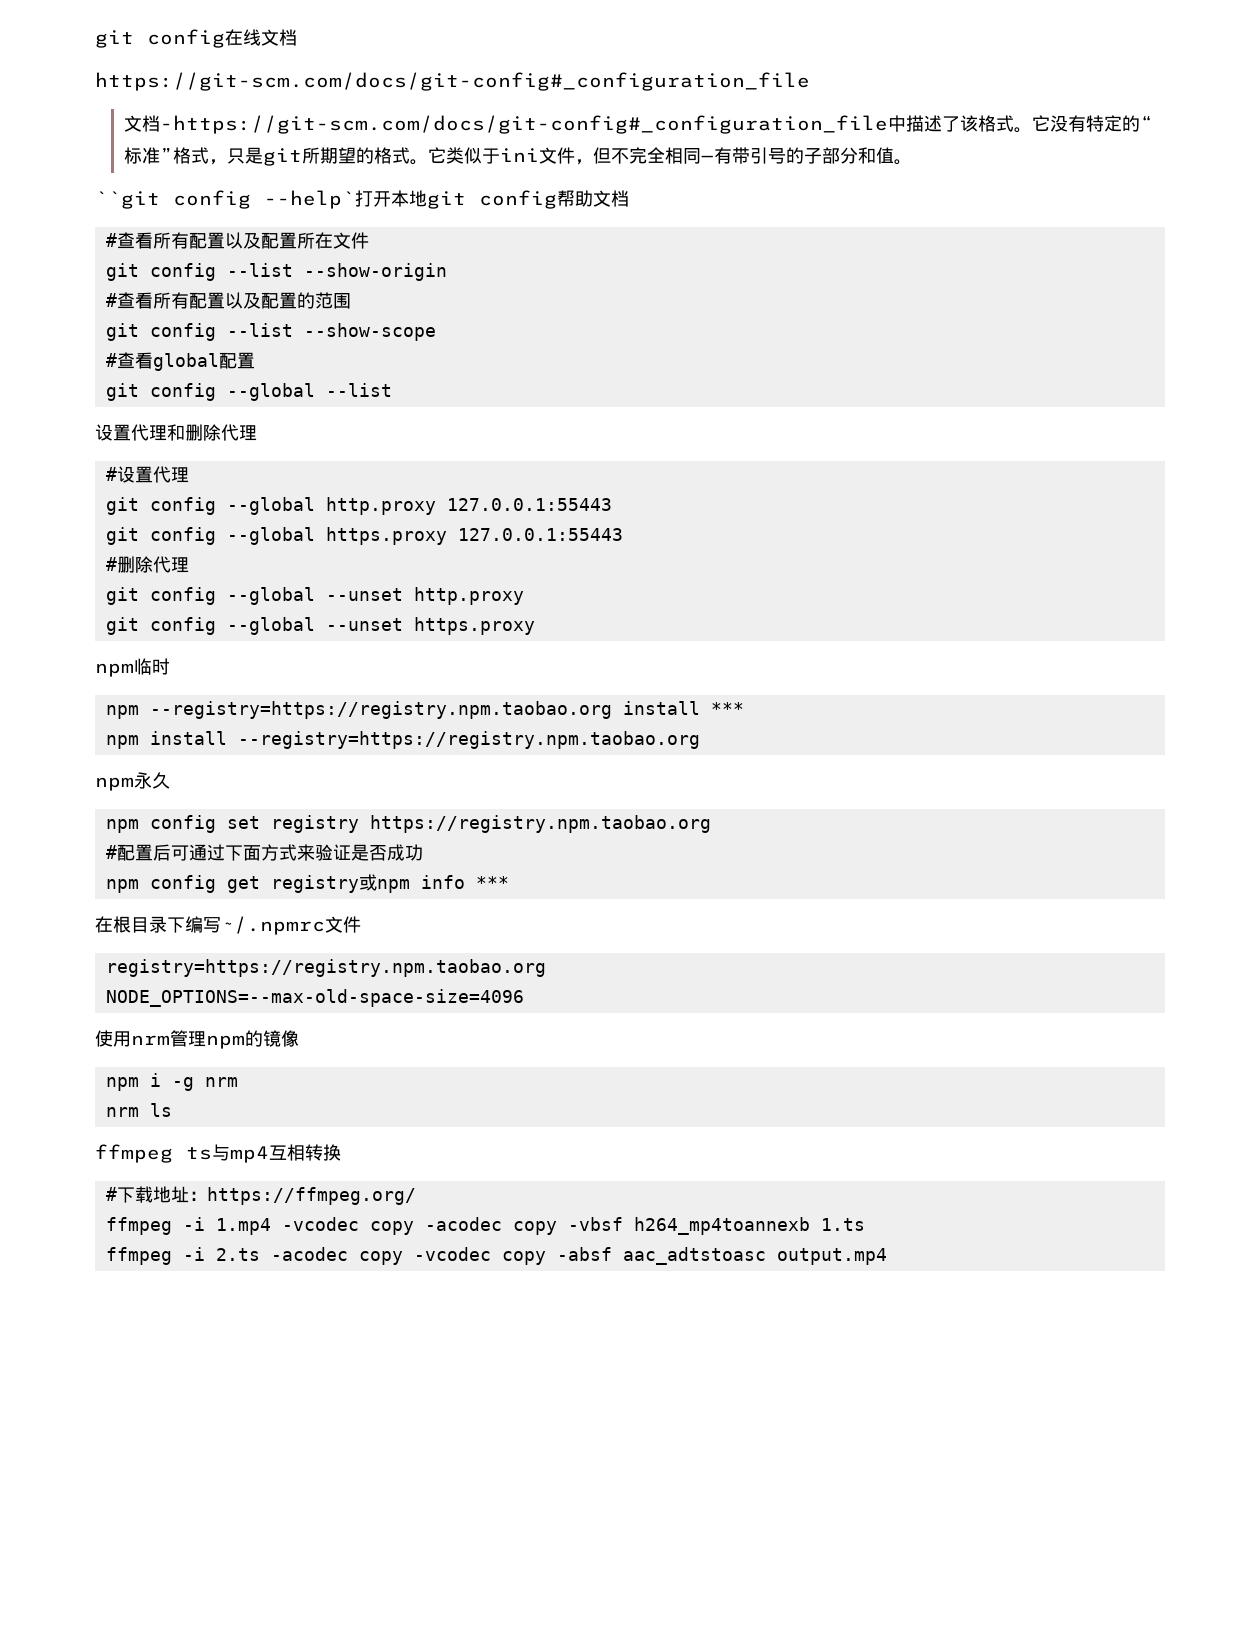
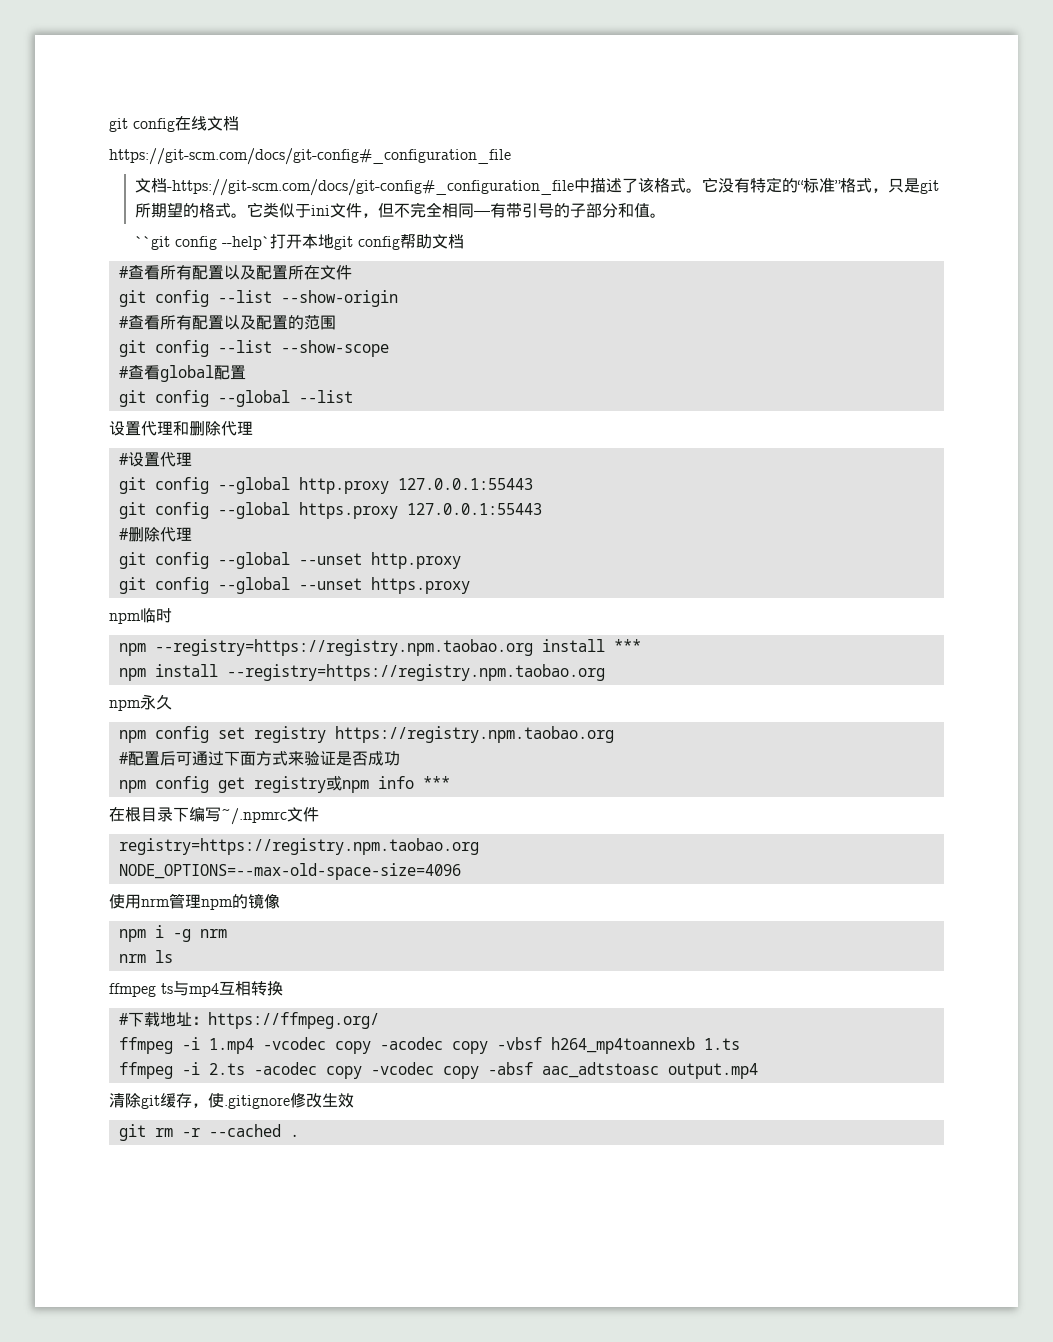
(887, 1256) none -> [109,1092,354,1109] [118,1124,299,1141] // 清除git缓存，使.gitignore修改生效 // git rm -r --cached .

